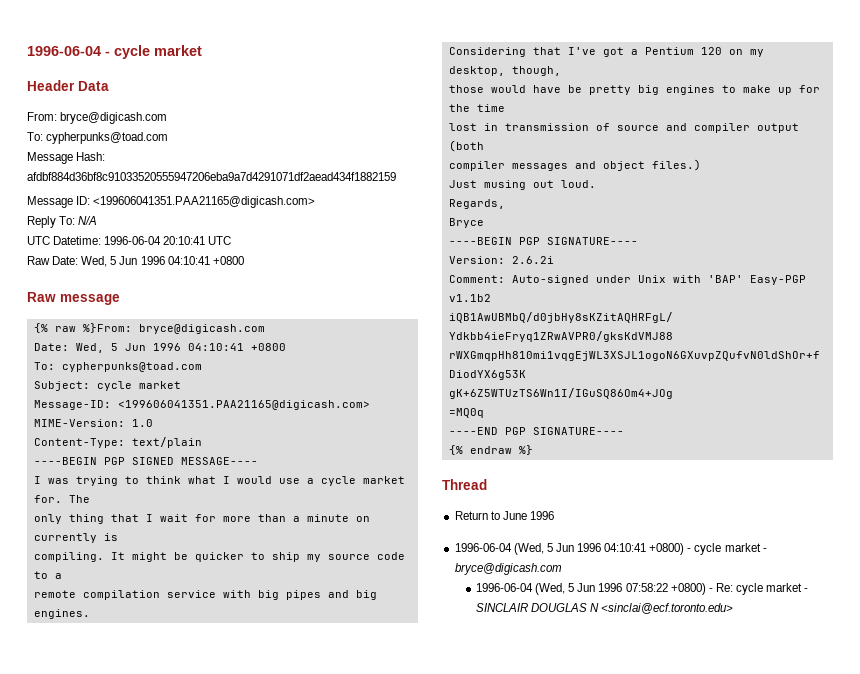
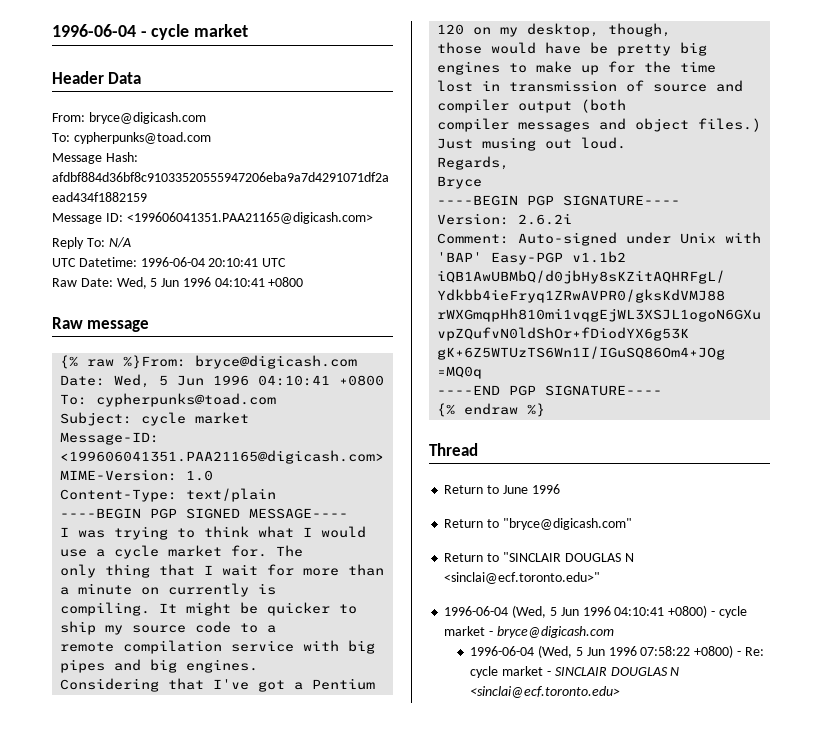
(554, 515) none -> [444,518,632,530] [444,552,634,562] [444,572,601,584] // Return to "bryce@digicash.com" // Return to "SINCLAIR DOUGLAS N <sinclai@ecf.toronto.edu>"

